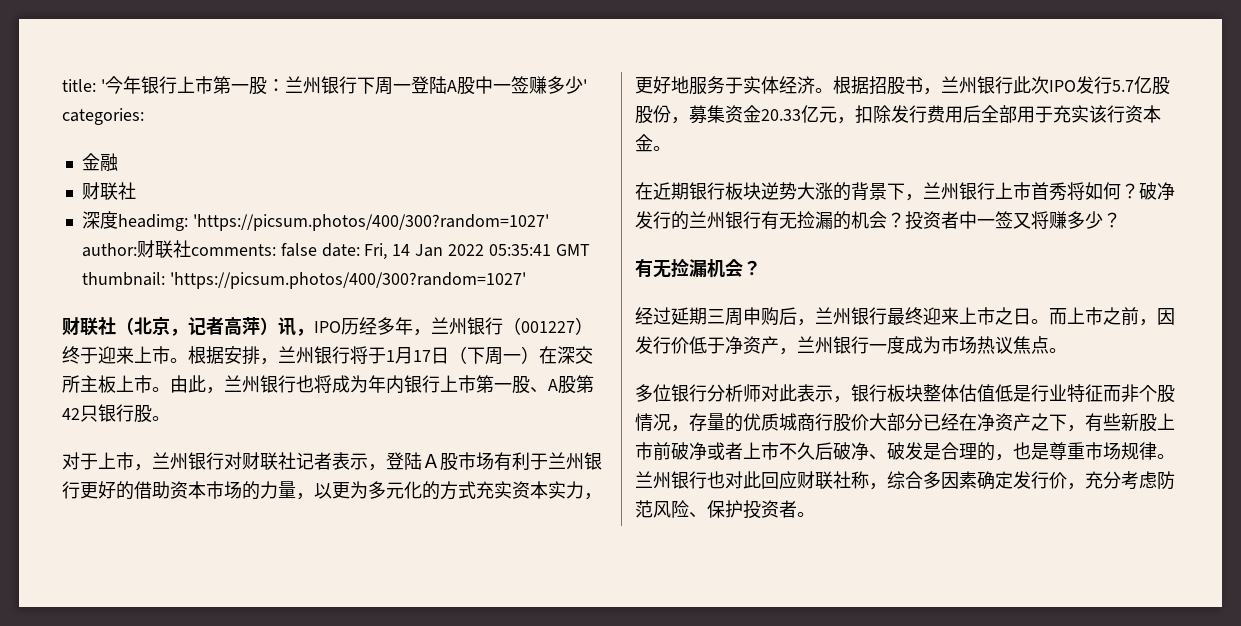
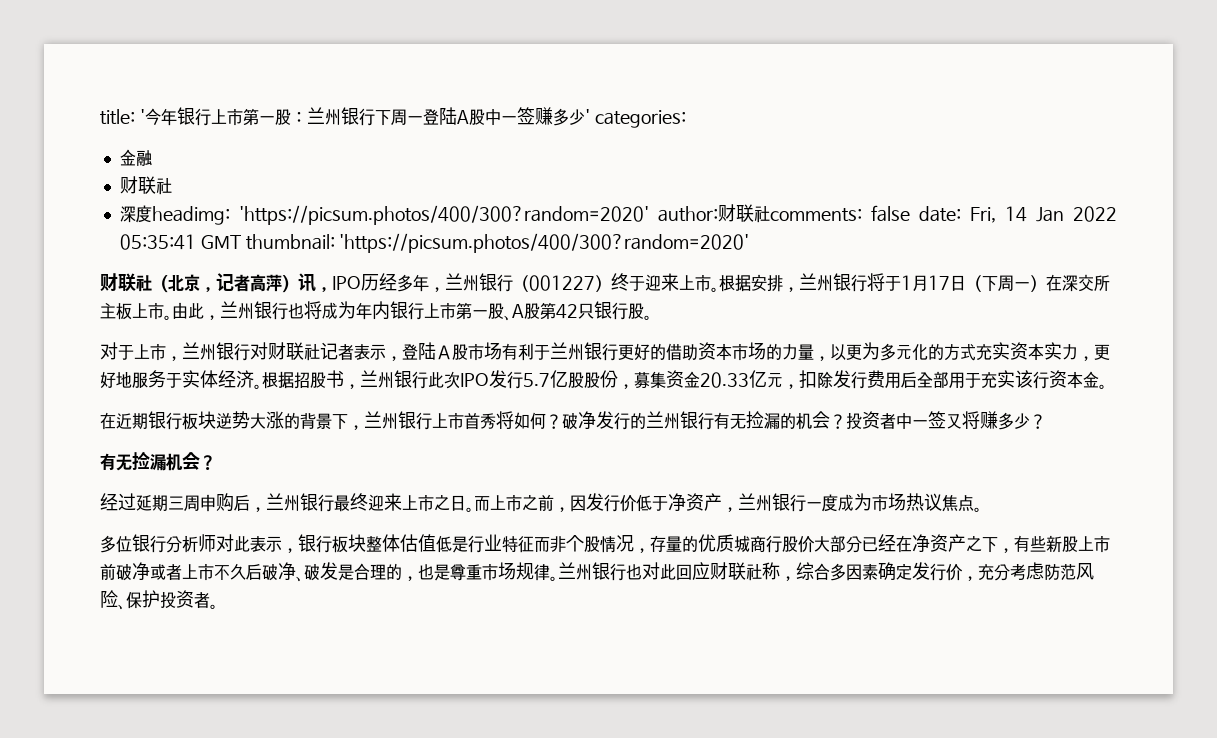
[192,214,549,231] 'https://picsum.photos/400/300?random=1027' -> [238,205,649,225] 'https://picsum.photos/400/300?random=2020'
[169,272,526,289] 'https://picsum.photos/400/300?random=1027' -> [339,233,750,253] 'https://picsum.photos/400/300?random=2020'

